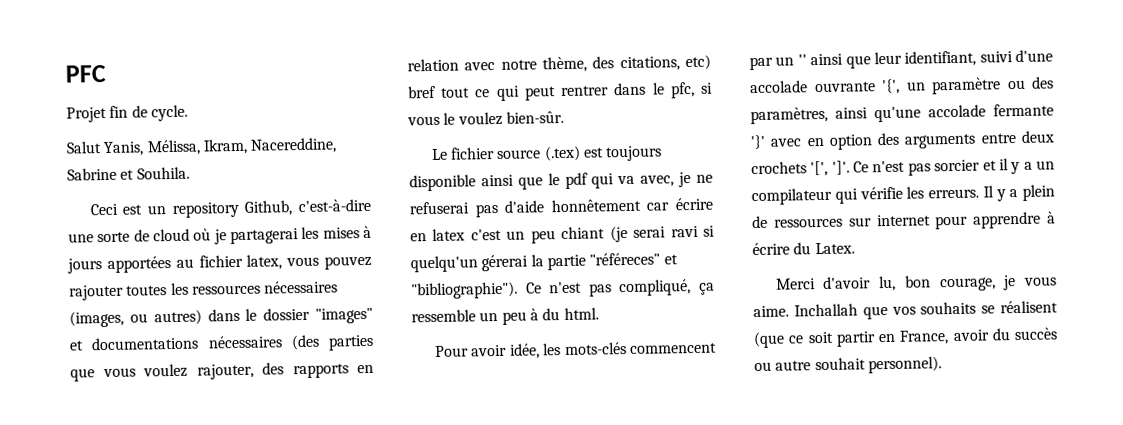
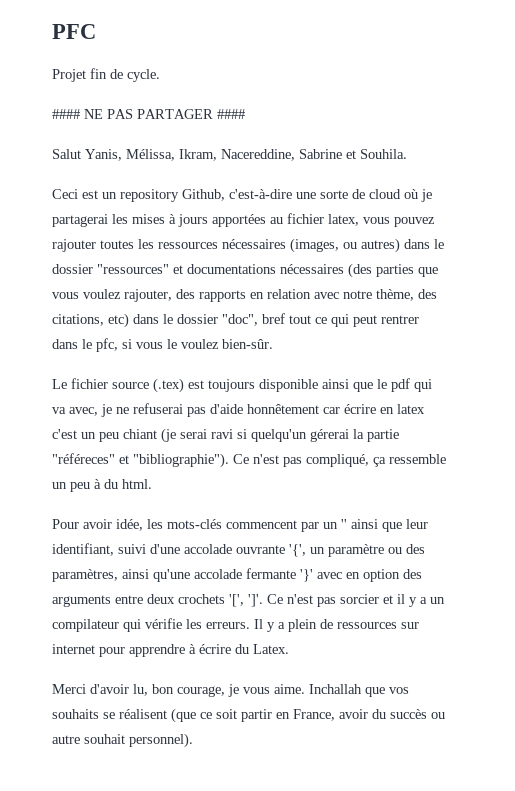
(188, 113) none -> [52,109,245,119] // #### NE PAS PARTAGER ####
[315,307,373,324] "images" -> [97,264,169,274] "ressources"
(711, 62) none -> [133,314,258,326] dans le dossier "doc",

